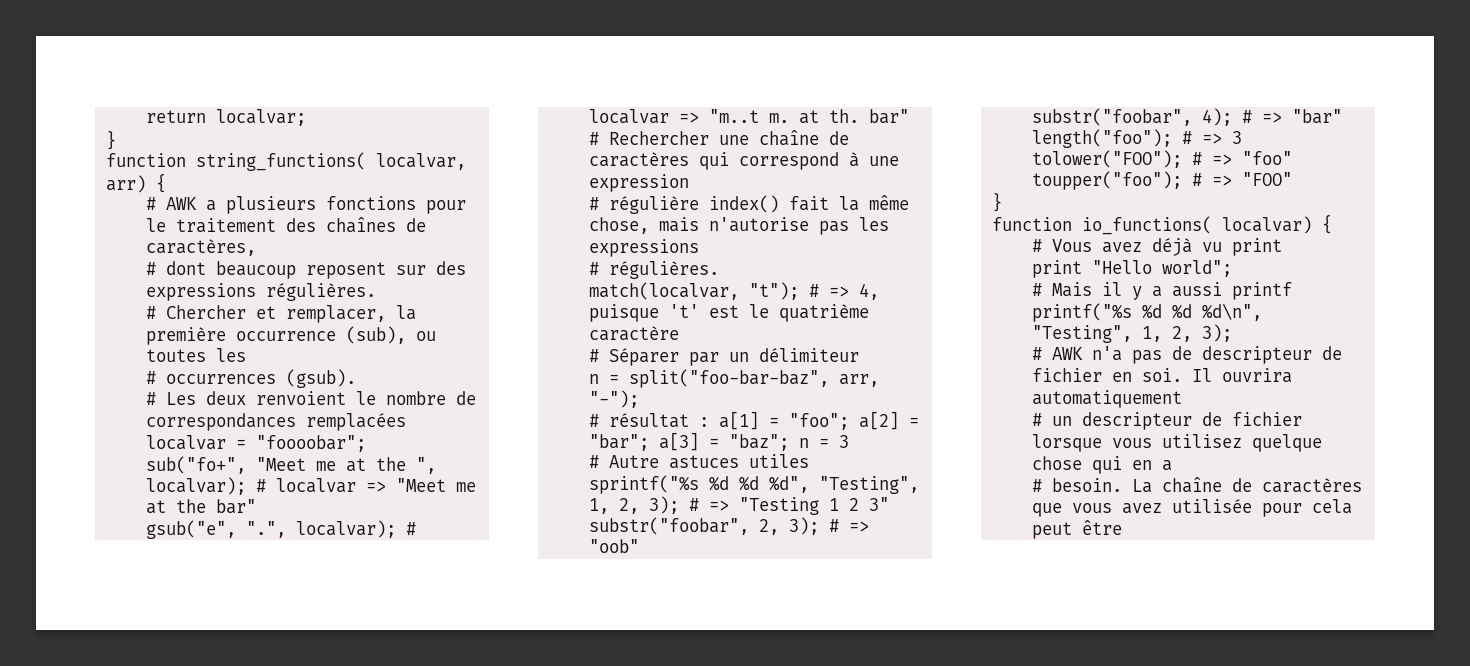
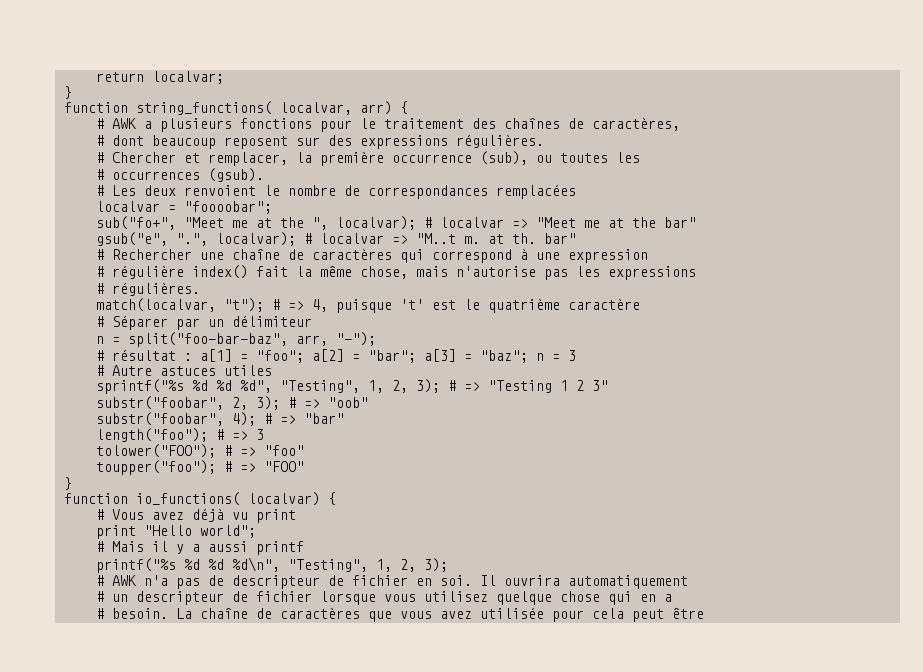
[708,109,759,123] "m..t -> [416,233,456,244] "M..t

